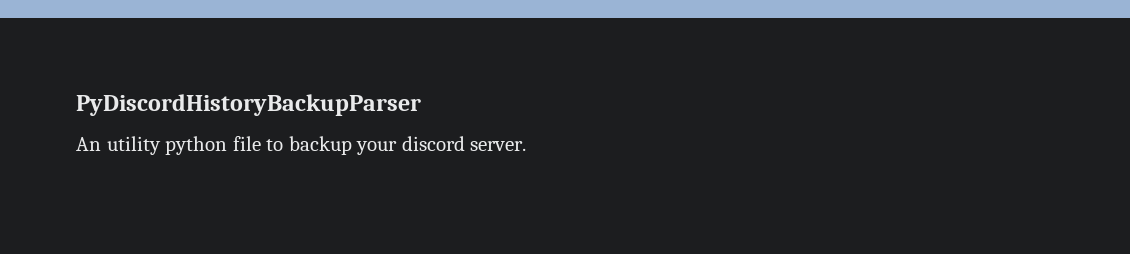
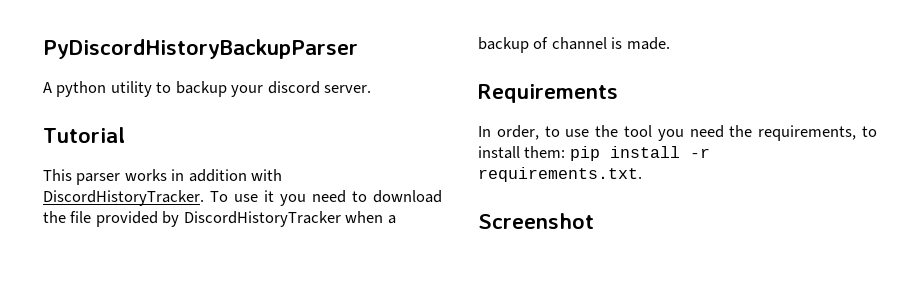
[76,136,261,155] An utility python file -> [43,81,152,97] A python utility
(527, 146) none -> [43,127,125,143] [43,169,283,185] [43,190,442,206] [43,211,396,227] [478,37,670,53] [478,84,618,103] [478,125,878,141] [478,146,710,161] [478,167,642,182] [478,213,594,229] // Tutorial // This parser works in addition with DiscordHistoryTracker. To use it you need to download the file provided by DiscordHistoryTracker when a backup of channel is made. // Requirements // In order, to use the tool you need the requirements, to install them: pip install -r requirements.txt. // Screenshot

